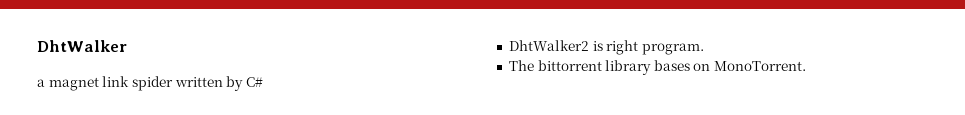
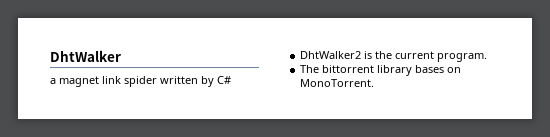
[606,40,639,55] right -> [375,51,435,59] the current

